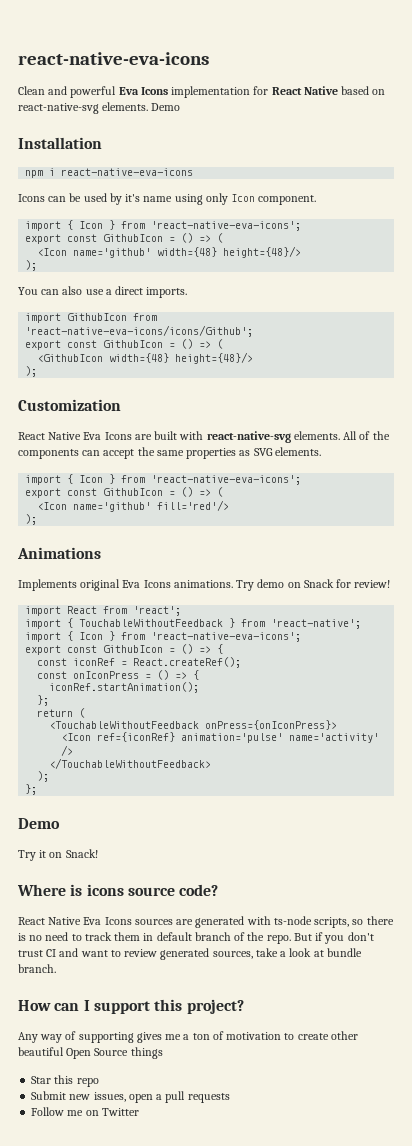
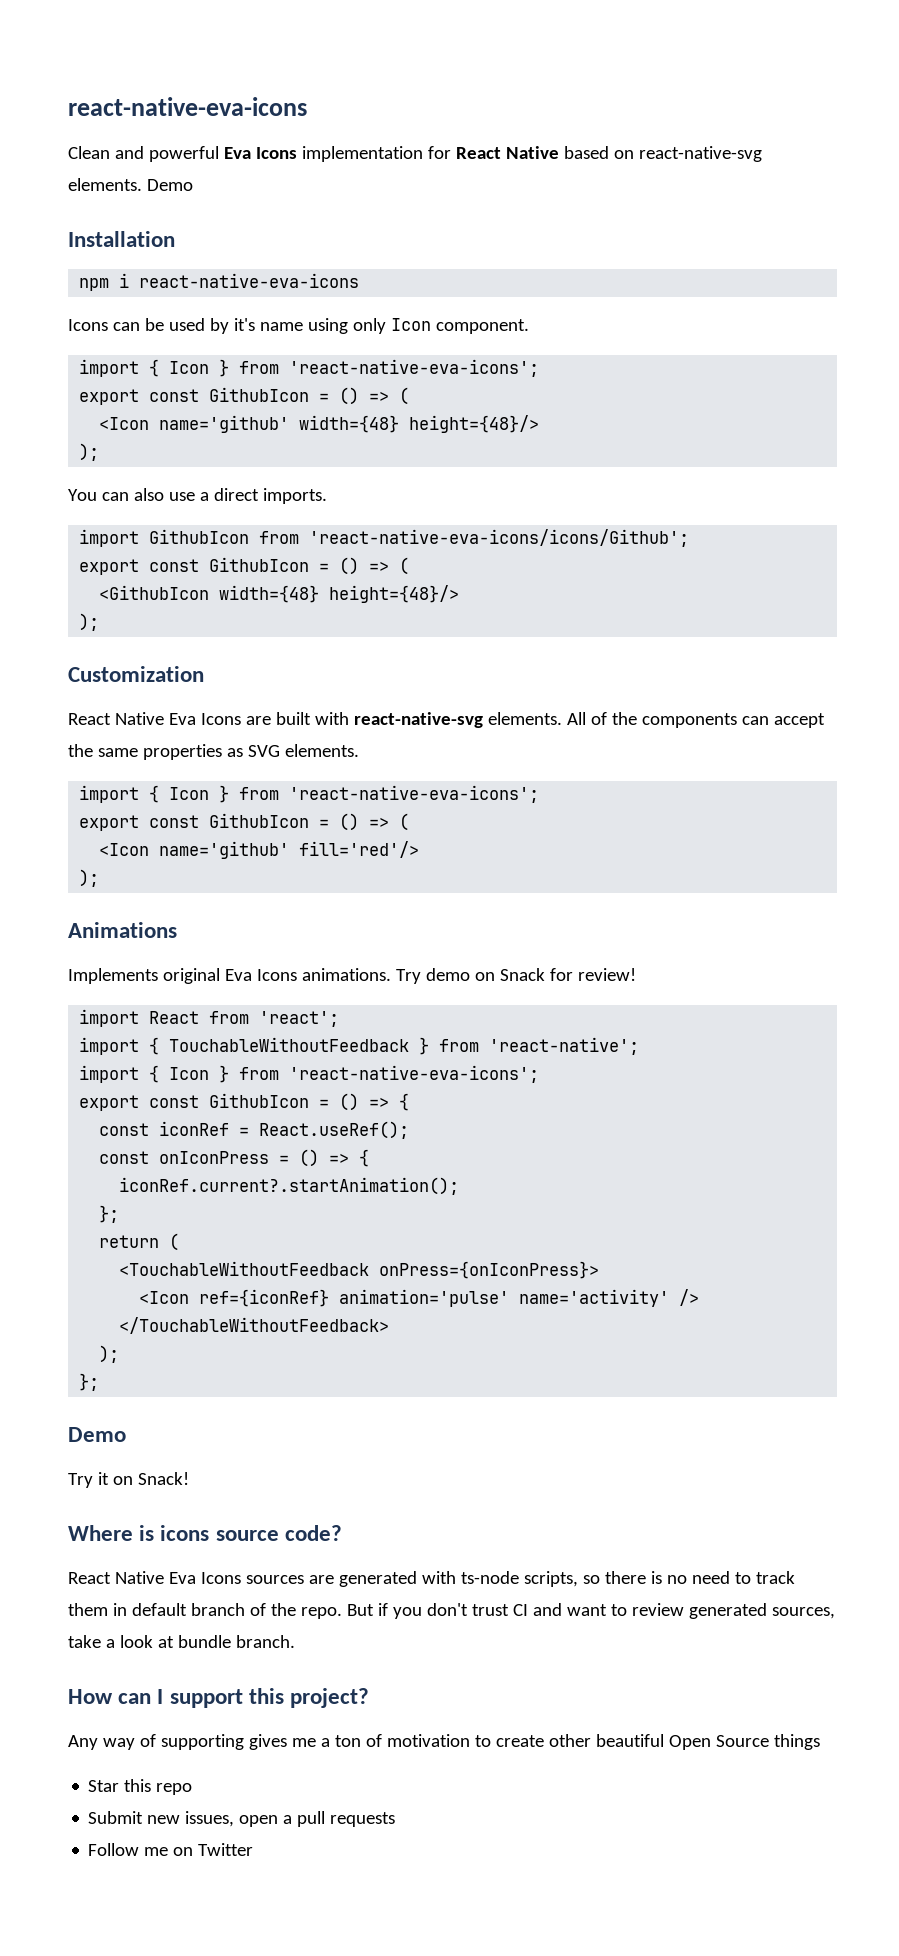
[133,657,242,668] React.createRef(); -> [259,1121,410,1139] React.useRef();
[49,682,200,693] iconRef.startAnimation(); -> [119,1177,460,1195] iconRef.current?.startAnimation();

